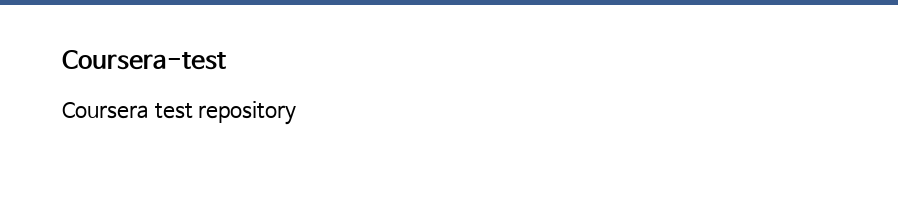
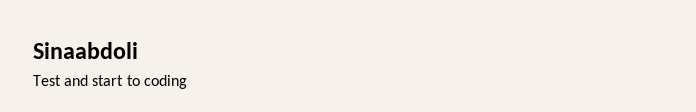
[62,50,226,70] [62,101,297,125] Coursera-test // Coursera test repository -> [33,42,138,59] [33,75,187,89] Sinaabdoli // Test and start to coding

